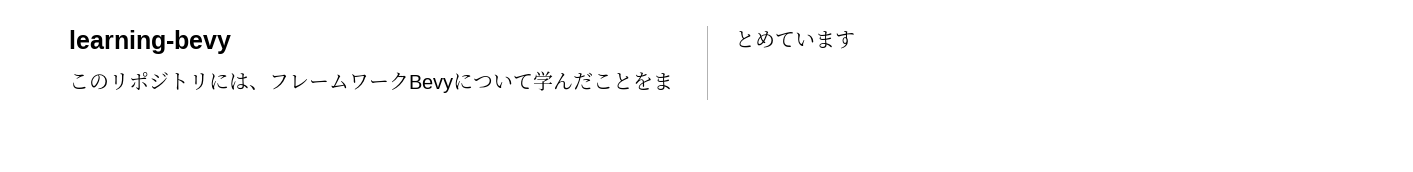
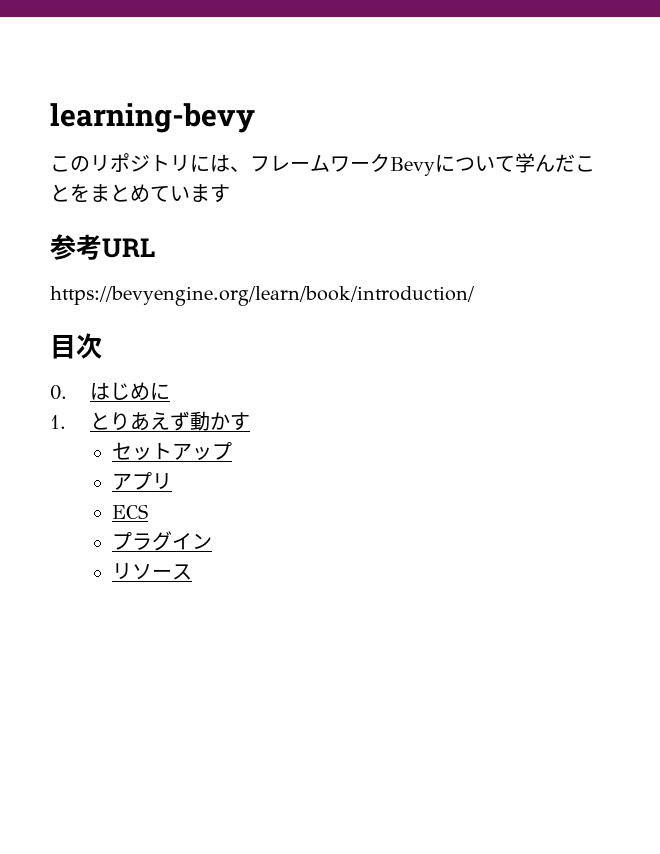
(855, 40) none -> [50,234,155,260] [50,286,475,306] [50,333,102,359] [50,382,170,401] [50,411,250,431] [111,442,232,461] [111,472,172,490] [111,504,148,519] [111,531,212,551] [111,563,192,580] // 参考URL // https://bevyengine.org/learn/book/introduction/ // 目次 // 0.はじめに // 1.とりあえず動かす // セットアップ // アプリ // ECS // プラグイン // リソース

